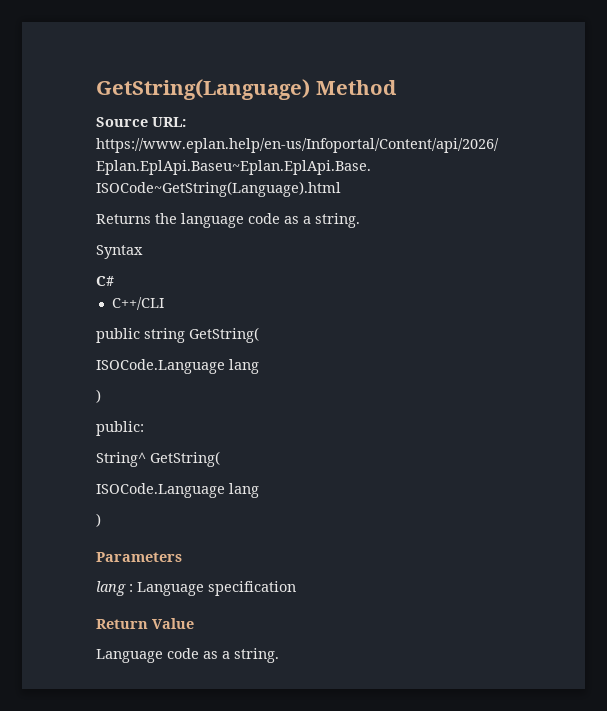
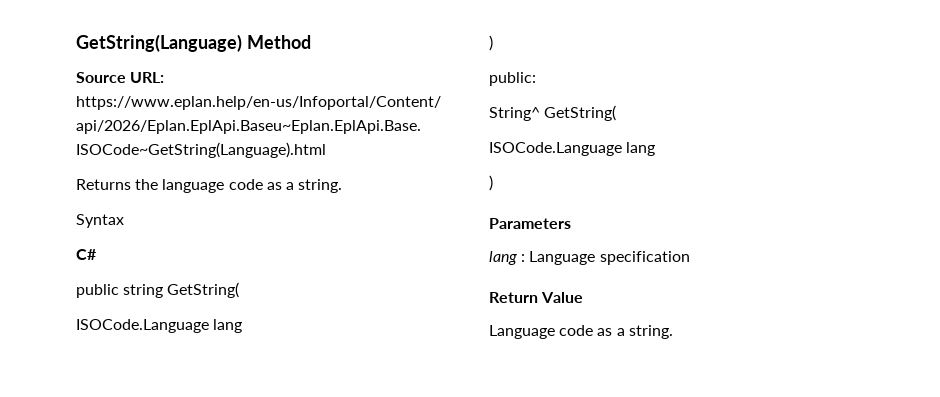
[111,297,164,310] // C++/CLI -> (97, 254) none

